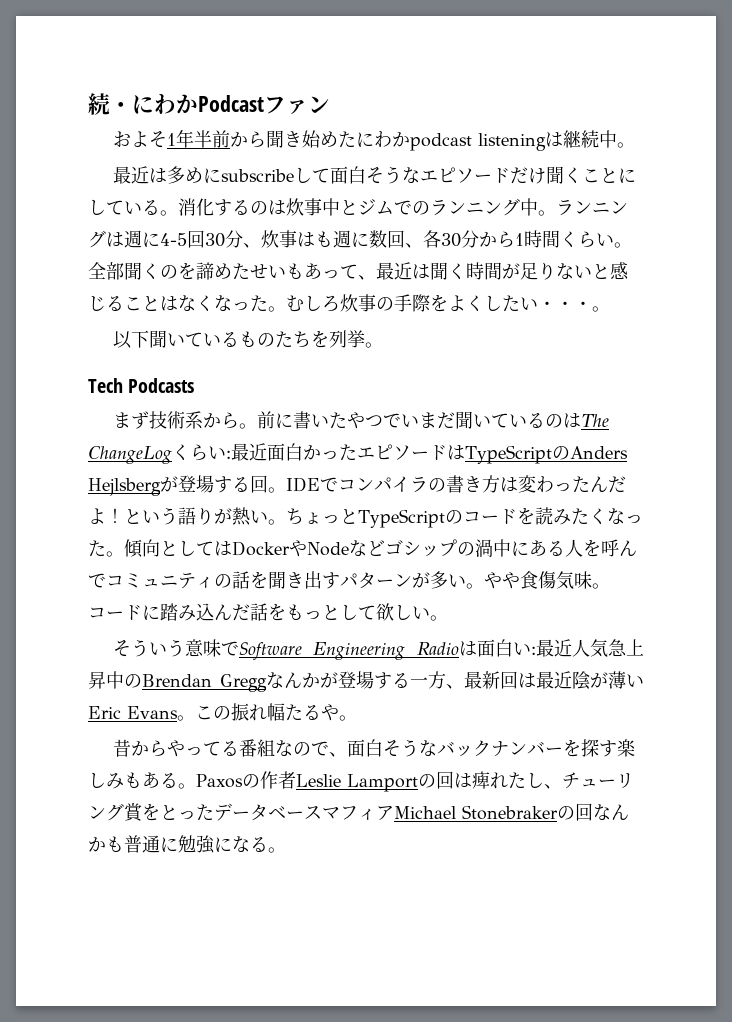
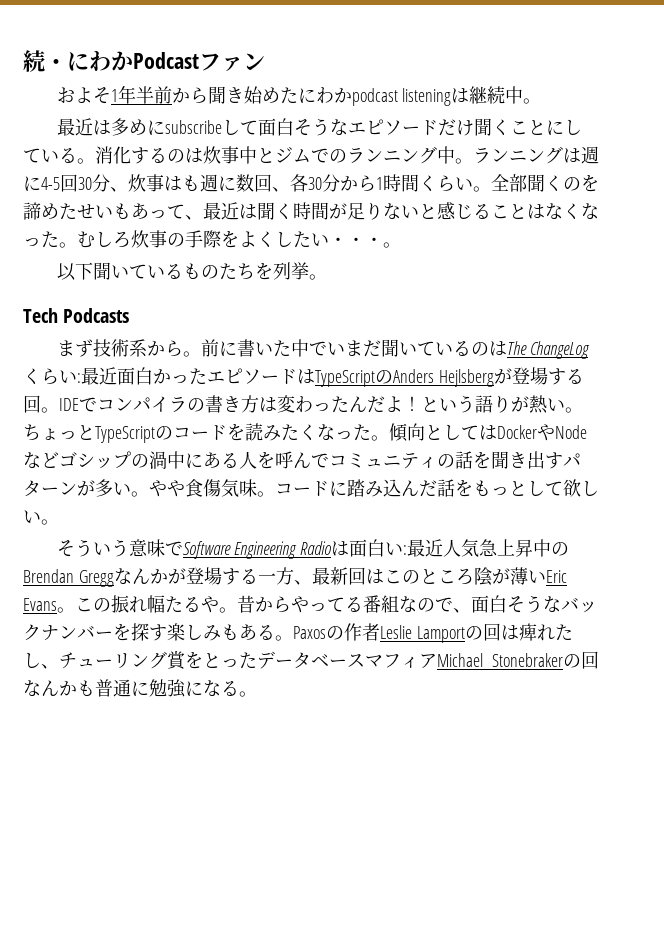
[346,412,383,429] やつ -> [290,339,309,357] 中
[536,671,572,689] 最近 -> [383,568,474,585] このところ
(357, 718) // -> (237, 610) none

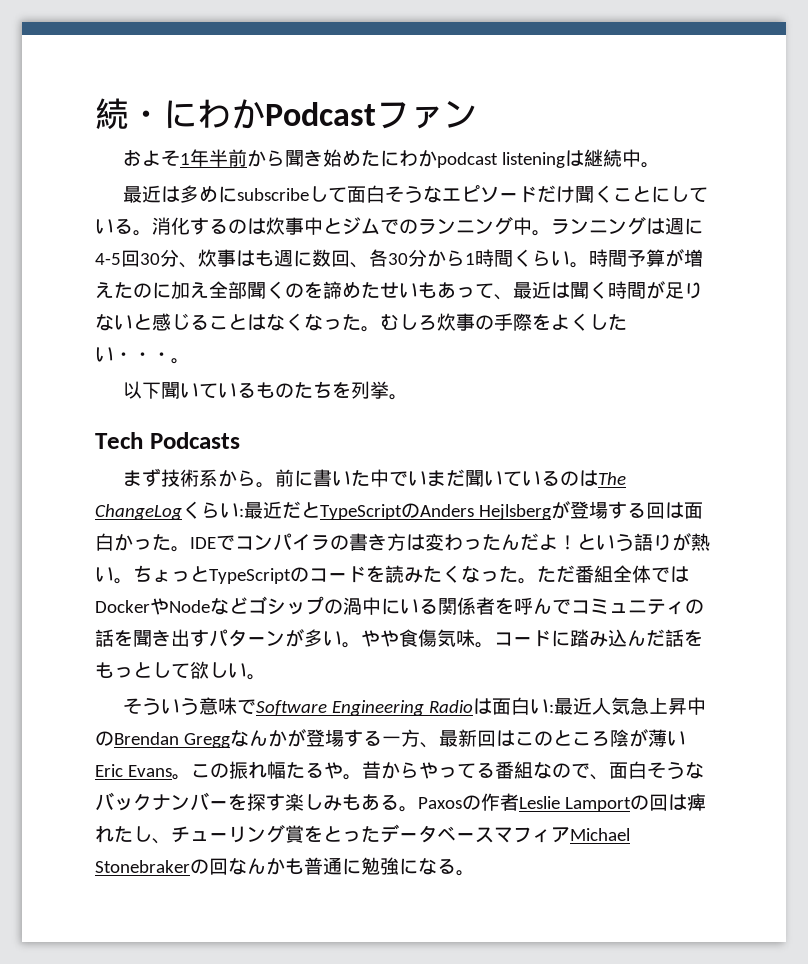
(491, 189) none -> [589,249,703,267] [95,281,209,299] 時間予算が増えたのに加え
[117,367,315,385] 面白かったエピソードは -> [282,501,320,519] だと
(41, 404) none -> [664,502,703,519] [95,533,171,551] は面白かった
[389,423,479,442] 傾向として -> [537,565,670,583] ただ番組全体で
[203,451,257,469] ある人 -> [400,597,495,615] いる関係者

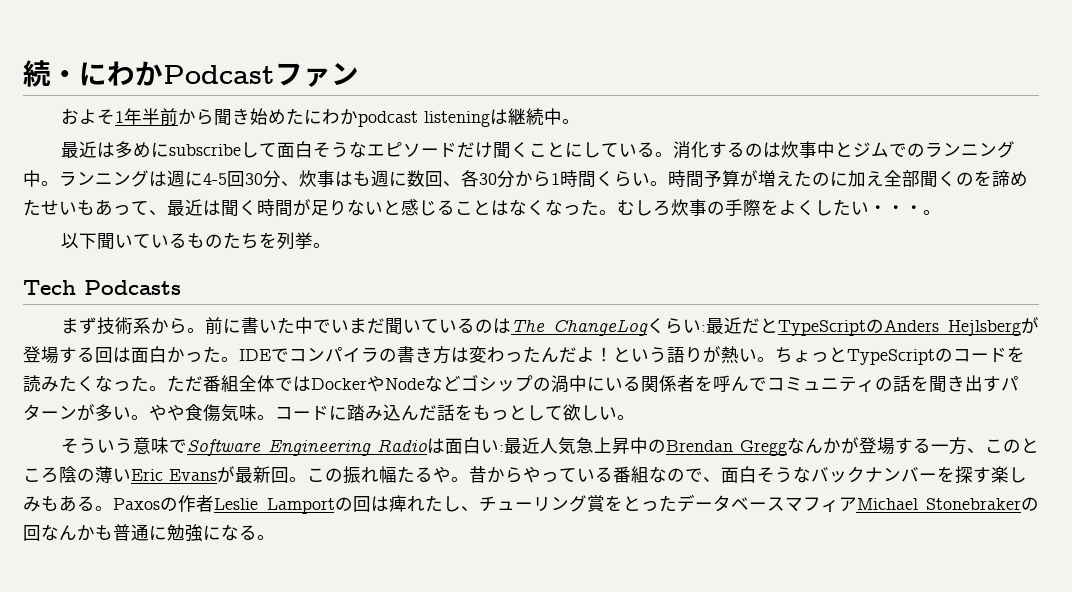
[438,729,515,747] 最新回は -> (985, 450) none
[628,729,648,747] が -> [77,468,95,482] の
(172, 771) none -> [217,466,289,483] が最新回
(476, 770) none -> [577,468,595,482] い

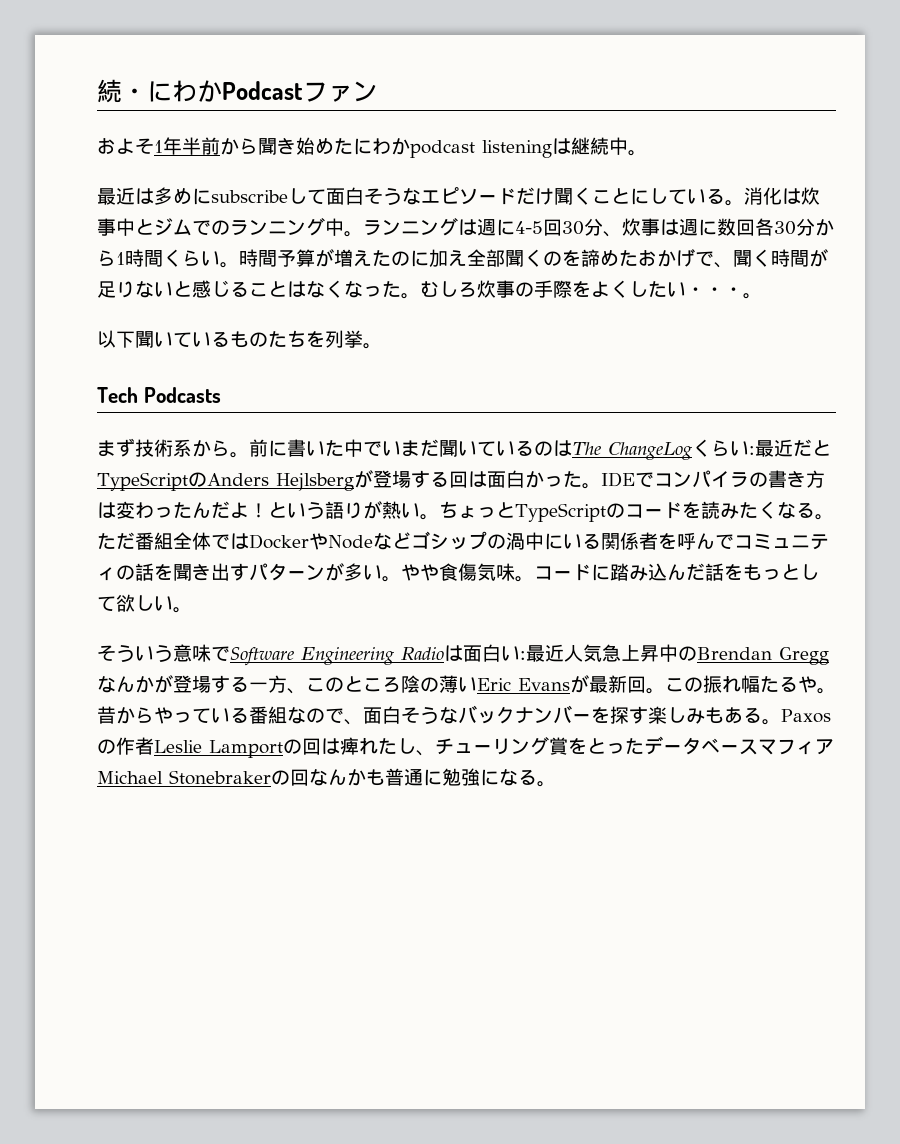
[709,142,764,158] するの -> (782, 196) none
[353,170,371,186] も -> (679, 227) none
[443,181,461,186] 、 -> (755, 227) none
[41,199,221,216] せいもあって、最近は -> [638,249,733,268] おかげで、
[113,375,149,392] った -> [795,502,815,518] る

